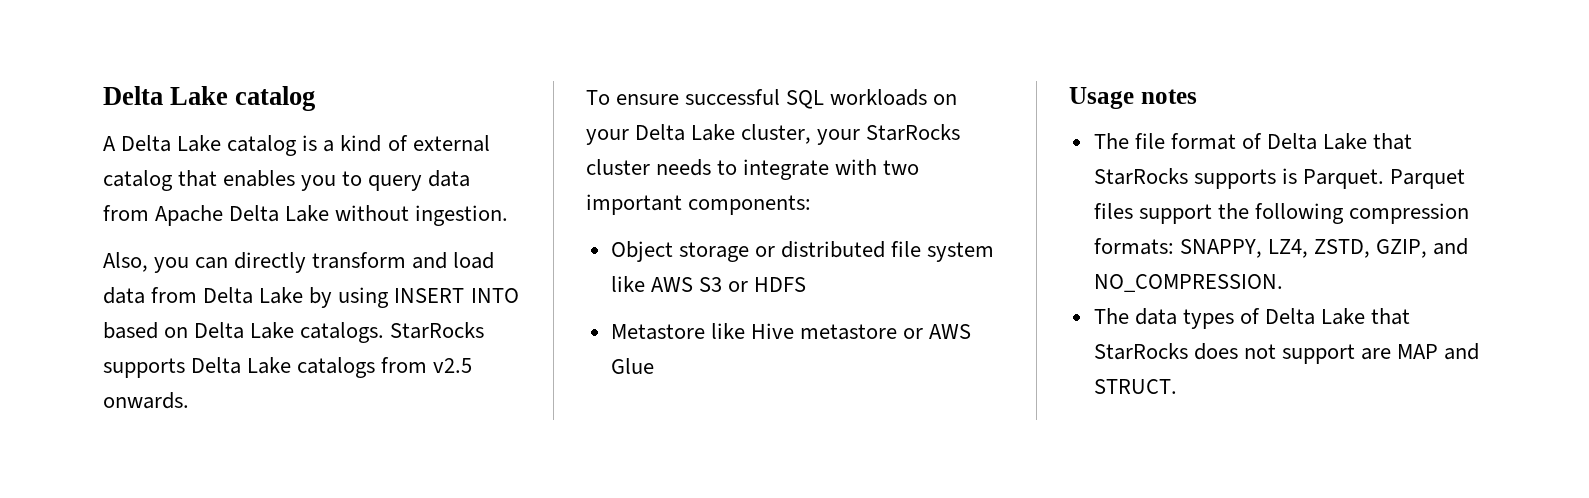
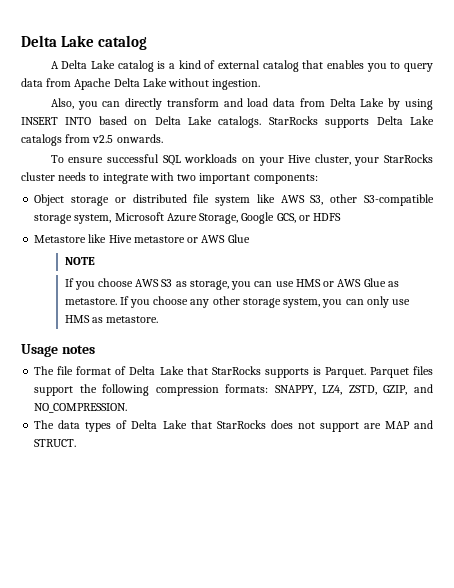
[635,124,736,141] Delta Lake -> [288,155,312,163] Hive
[698,277,722,292] S3 -> [310,194,434,206] [34,212,296,224] S3, other S3-compatible storage system, Microsoft Azure Storage, Google GCS,
(654, 366) none -> [64,257,95,265] [64,278,399,290] [64,296,411,308] [64,315,158,323] // NOTE // If you choose AWS S3 as storage, you can use HMS or AWS Glue as metastore. If you choose any other storage system, you can only use HMS as metastore.

